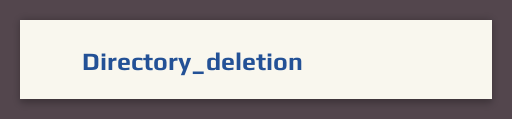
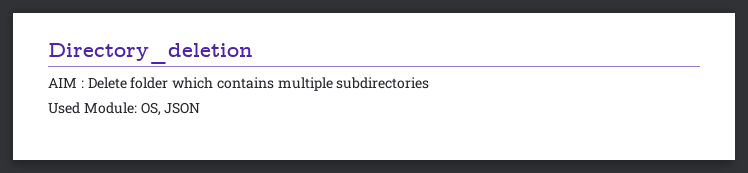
(303, 64) none -> [48,77,430,91] [48,102,201,116] // AIM : Delete folder which contains multiple subdirectories // Used Module: OS, JSON

